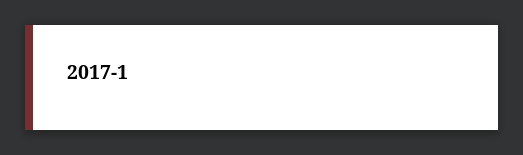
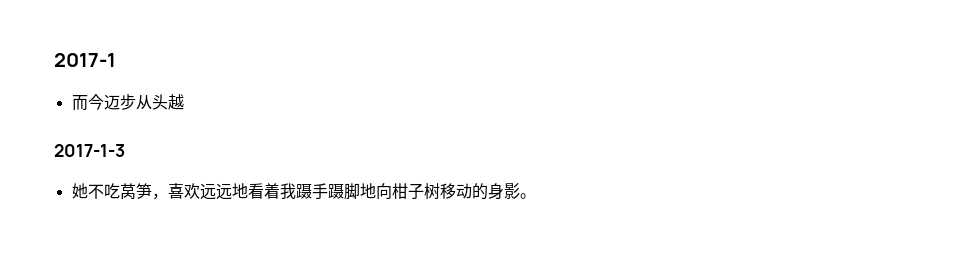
(128, 72) none -> [71,94,184,111] [54,144,125,157] [71,183,536,200] // 而今迈步从头越 // 2017-1-3 // 她不吃莴笋，喜欢远远地看着我蹑手蹑脚地向柑子树移动的身影。

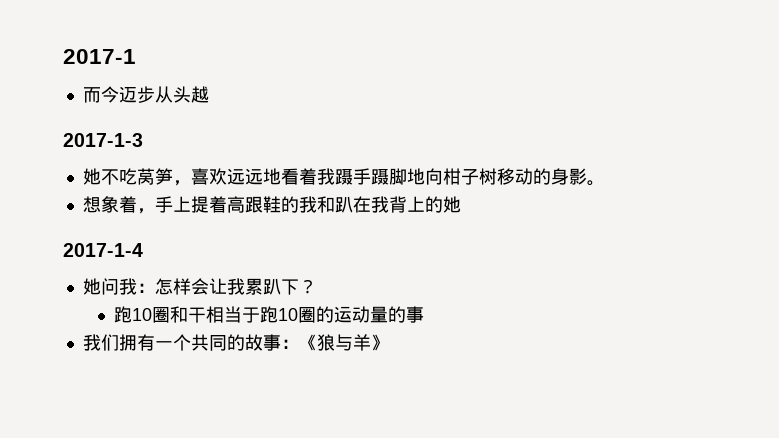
(536, 196) none -> [82,196,461,214] [63,243,143,257] [82,278,317,295] [114,306,425,323] [82,334,389,351] // 想象着，手上提着高跟鞋的我和趴在我背上的她 // 2017-1-4 // 她问我：怎样会让我累趴下？ // 跑10圈和干相当于跑10圈的运动量的事 // 我们拥有一个共同的故事：《狼与羊》

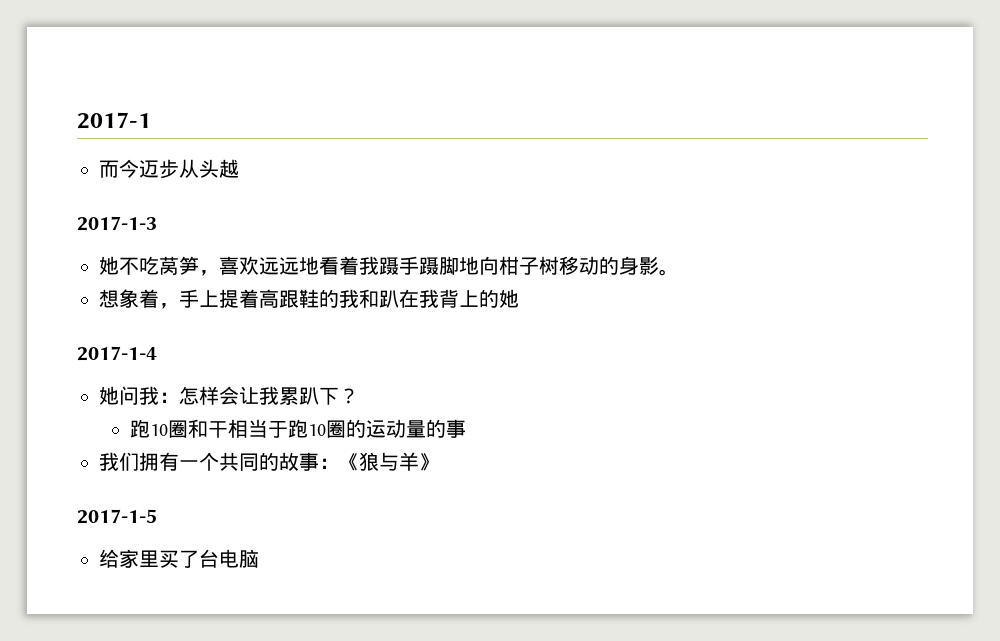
(389, 342) none -> [77,509,157,524] [99,549,259,568] // 2017-1-5 // 给家里买了台电脑

